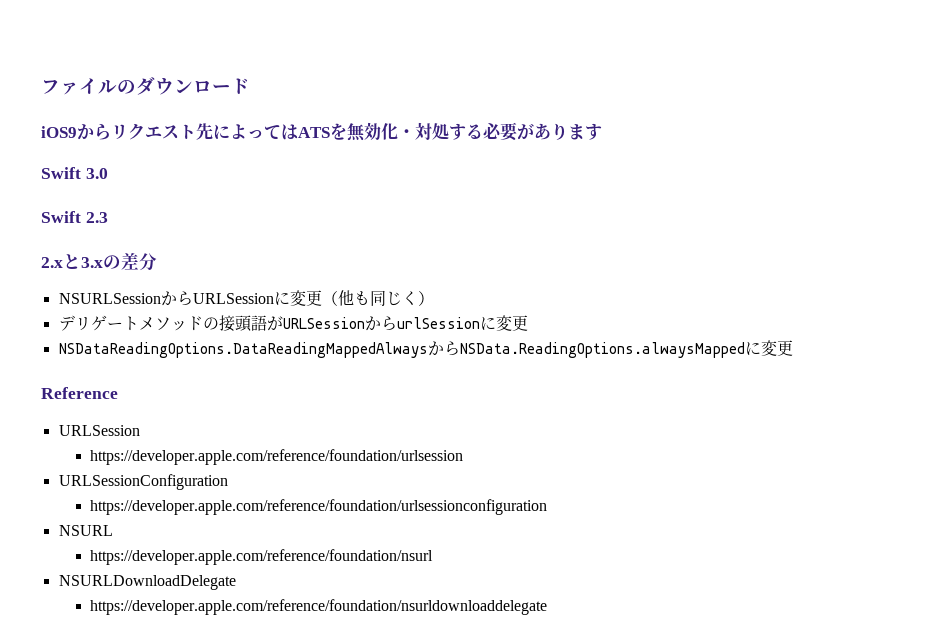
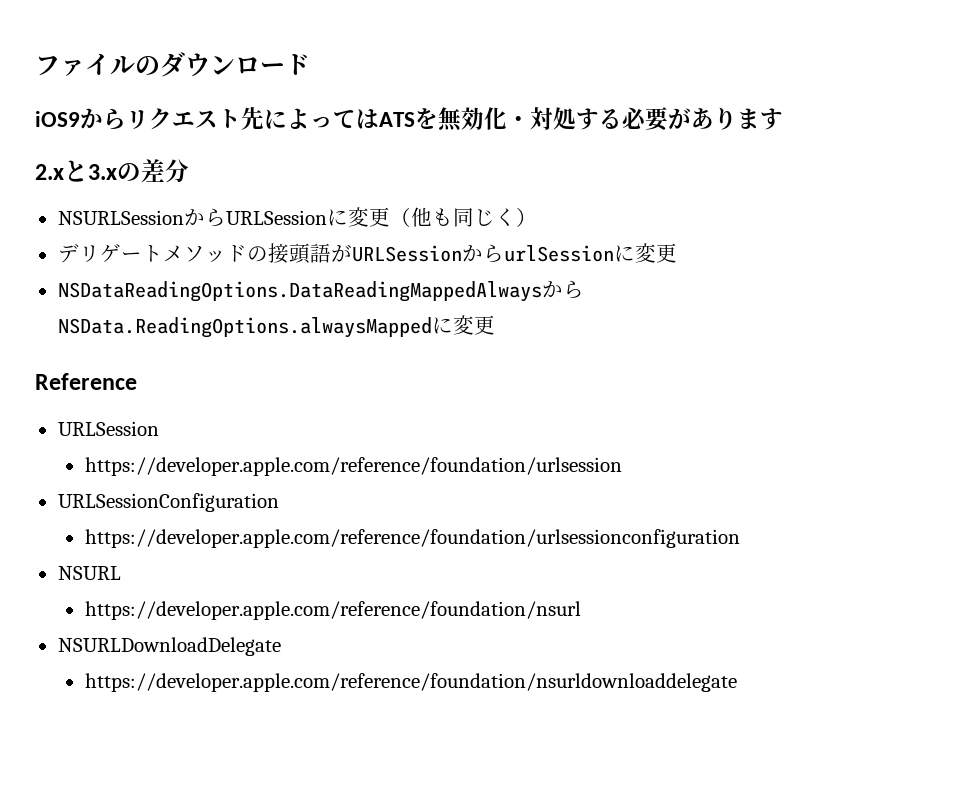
[41,167,108,179] [41,211,108,223] // Swift 3.0 // Swift 2.3 -> (783, 119) none

